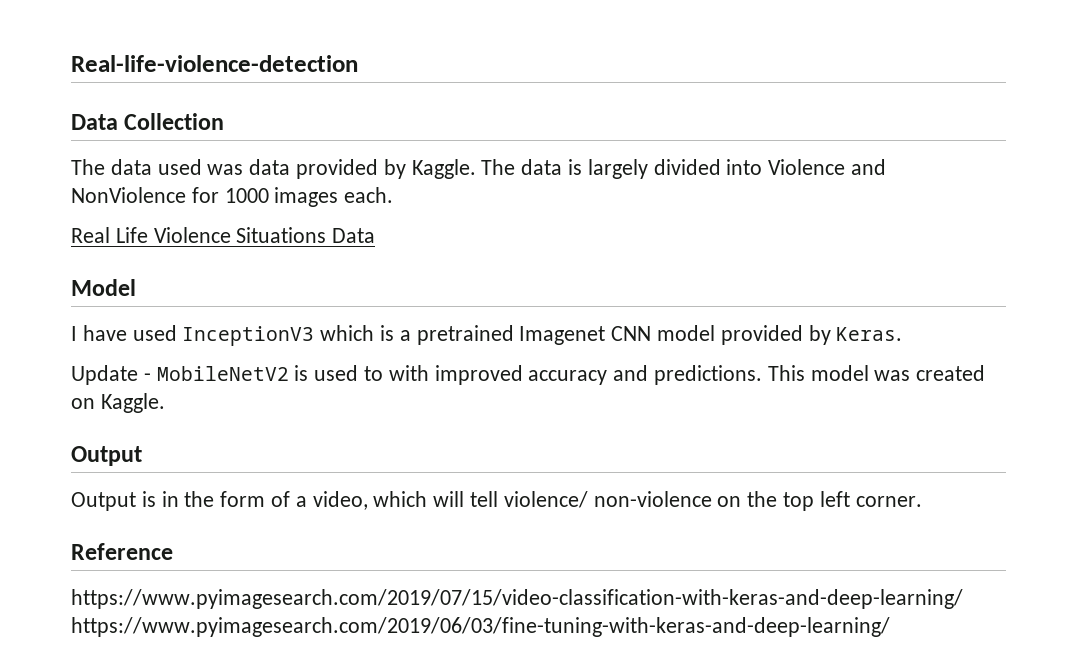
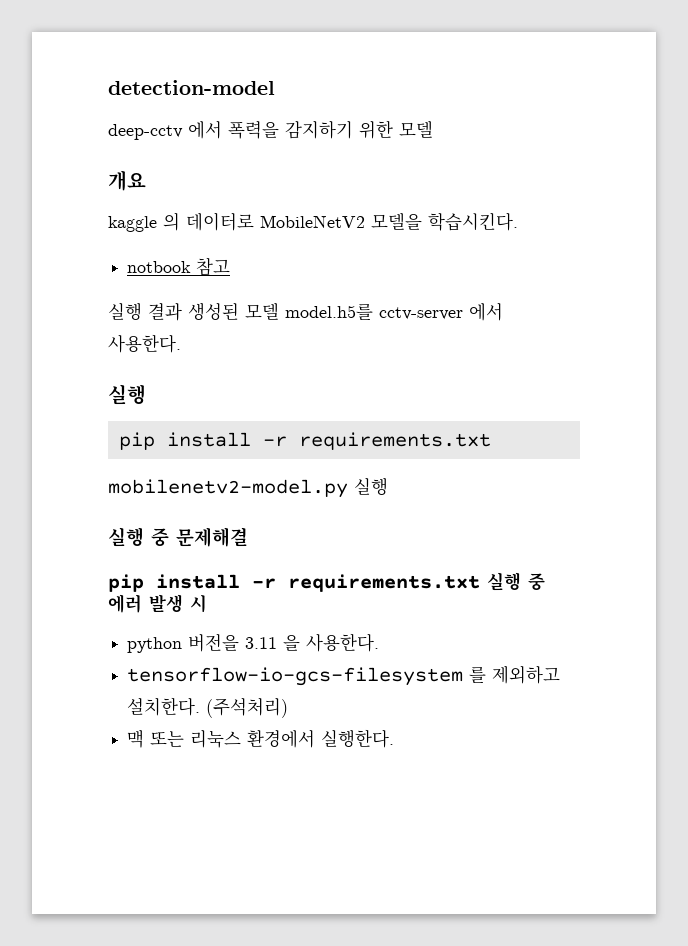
[71,55,358,72] [71,113,225,130] [71,159,887,179] [71,187,394,207] [71,227,376,243] [71,279,136,296] [71,325,903,346] [71,365,986,385] [71,393,165,413] [71,446,142,466] [71,491,922,511] [71,543,173,560] [71,589,963,609] [71,617,890,637] Real-life-violence-detection // Data Collection // The data used was data provided by Kaggle. The data is largely divided into Violence and NonViolence for 1000 images each. // Real Life Violence Situations Data // Model // I have used InceptionV3 which is a pretrained Imagenet CNN model provided by Keras. // Update - MobileNetV2 is used to with improved accuracy and predictions. This model was created on Kaggle. // Output // Output is in the form of a video, which will tell violence/ non-violence on the top left corner. // Reference // https://www.pyimagesearch.com/2019/07/15/video-classification-with-keras-and-deep-learning/ https://www.pyimagesearch.com/2019/06/03/fine-tuning-with-keras-and-deep-learning/ -> [108,80,275,95] [108,120,433,140] [108,170,146,191] [108,212,518,232] [127,257,231,276] [108,302,503,321] [108,334,181,353] [108,384,146,405] [118,432,491,450] [108,478,388,498] [108,527,248,547] [108,572,545,592] [108,594,207,613] [127,633,380,653] [127,665,561,686] [127,697,289,718] [127,729,395,748] detection-model // deep-cctv 에서 폭력을 감지하기 위한 모델 // 개요 // kaggle 의 데이터로 MobileNetV2 모델을 학습시킨다. // notbook 참고 // 실행 결과 생성된 모델 model.h5를 cctv-server 에서 사용한다. // 실행 // pip install -r requirements.txt // mobilenetv2-model.py 실행 // 실행 중 문제해결 // pip install -r requirements.txt 실행 중 에러 발생 시 // python 버전을 3.11 을 사용한다. // tensorflow-io-gcs-filesystem 를 제외하고 설치한다. (주석처리) // 맥 또는 리눅스 환경에서 실행한다.

